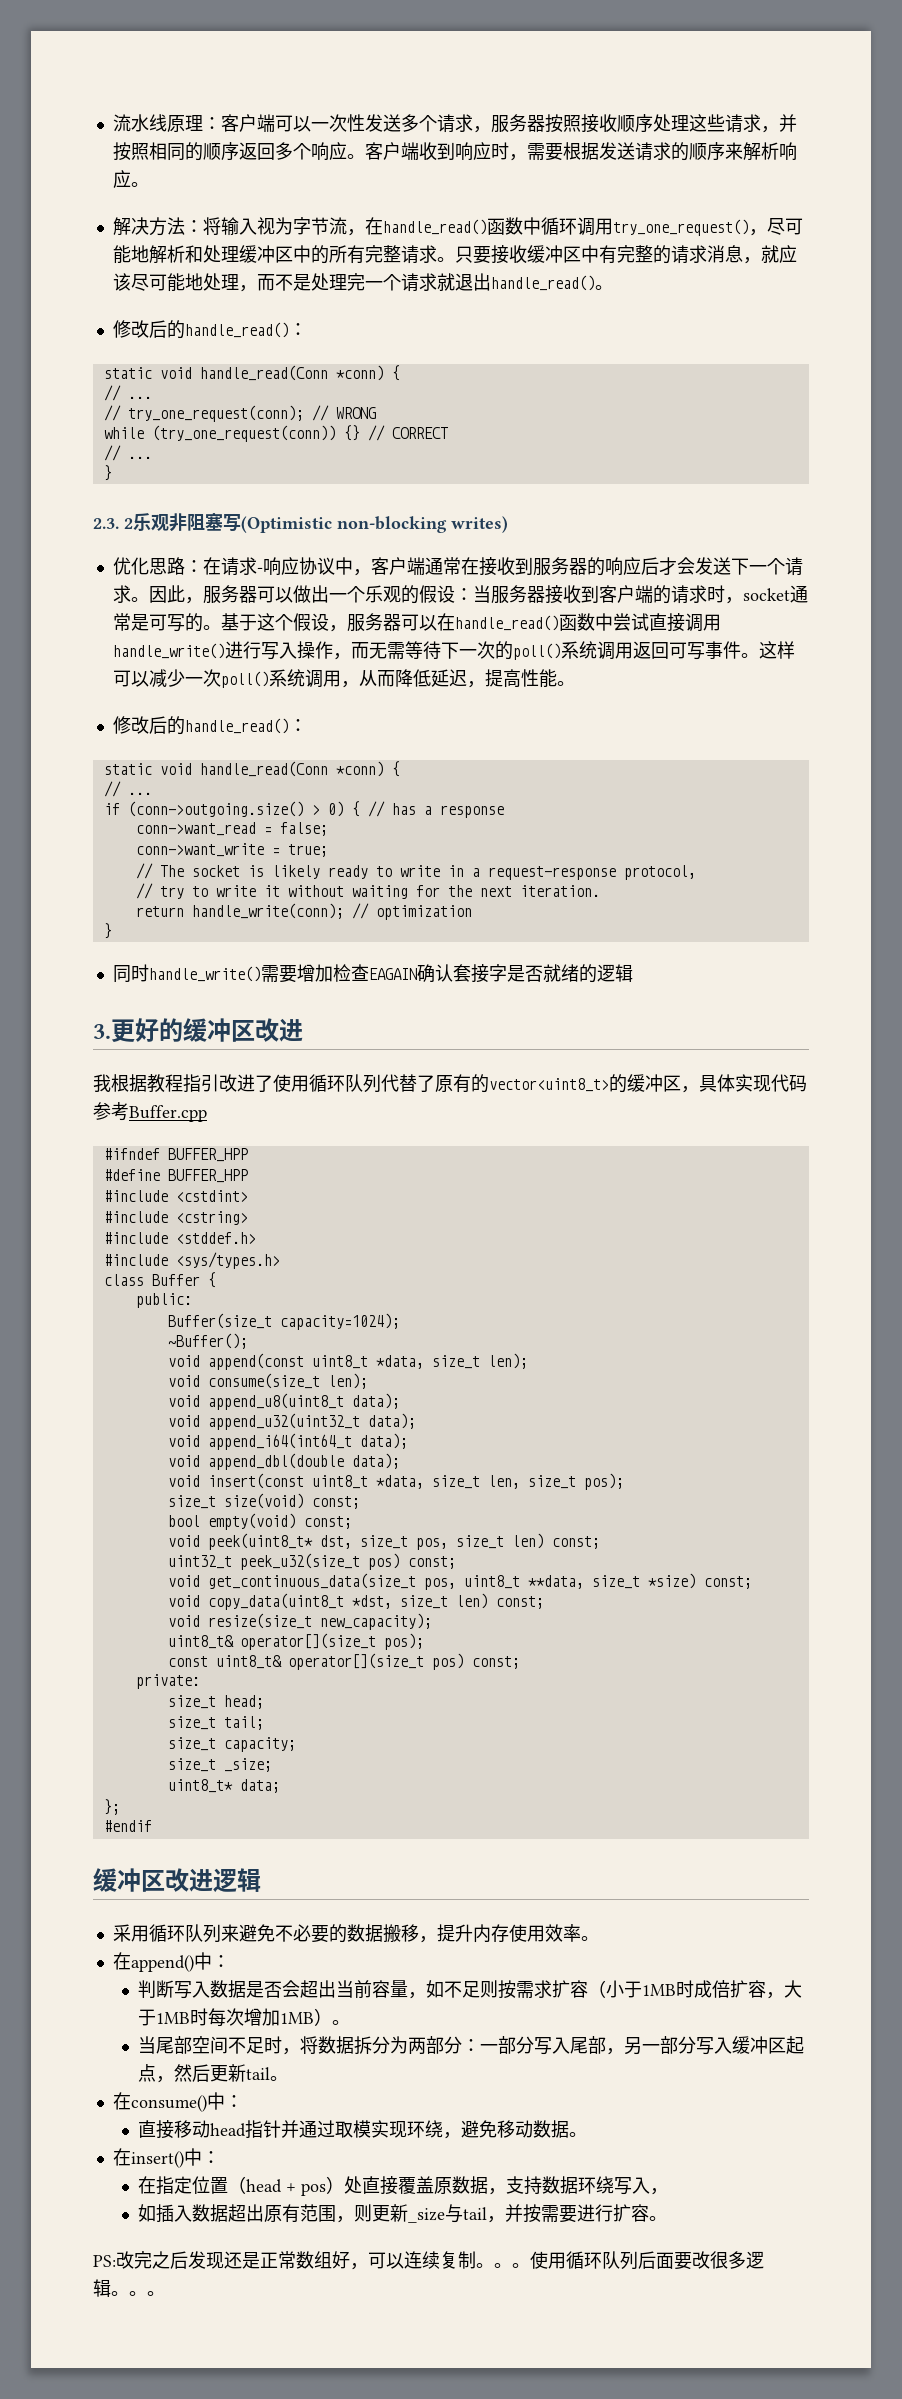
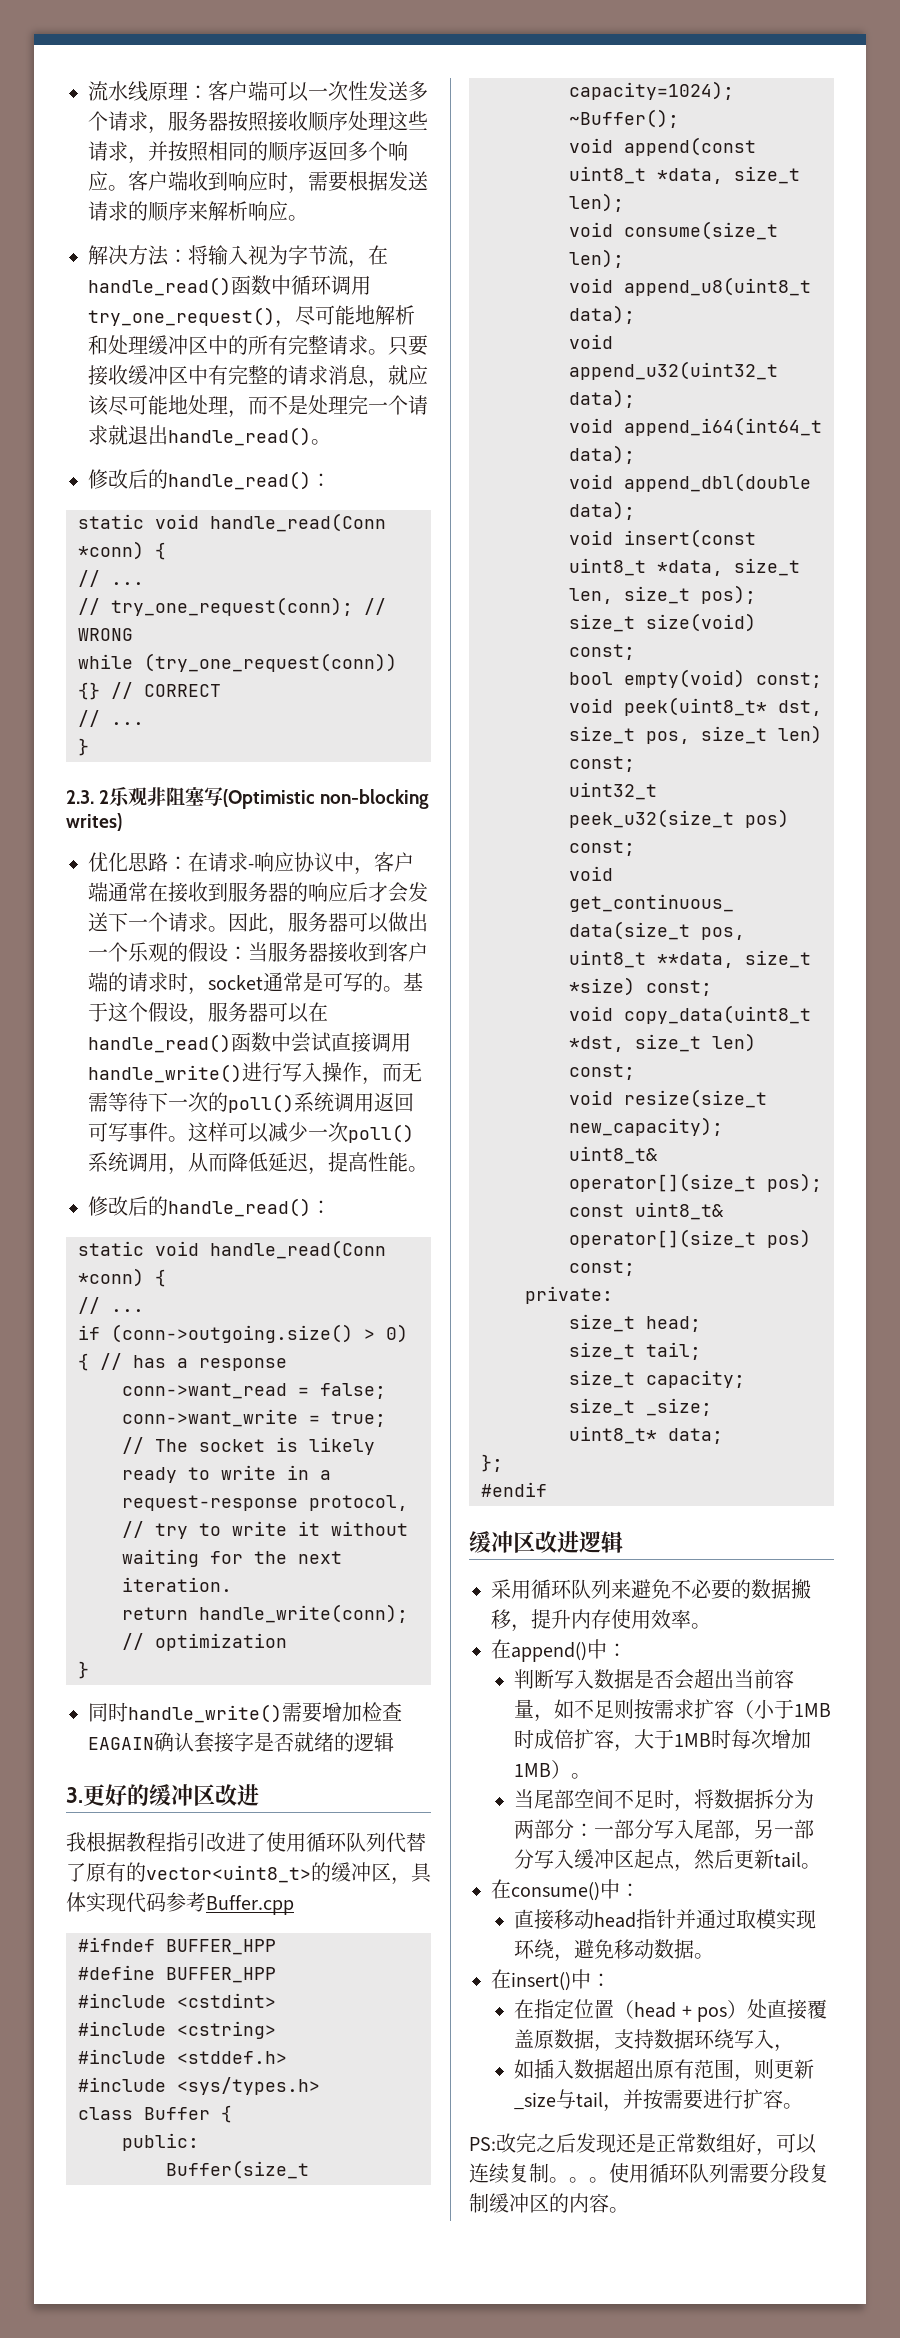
[638,2251,764,2270] [93,2279,147,2297] 后面要改很多逻辑。。 -> [729,2163,829,2184] [469,2193,609,2213] 需要分段复制缓冲区的内容

